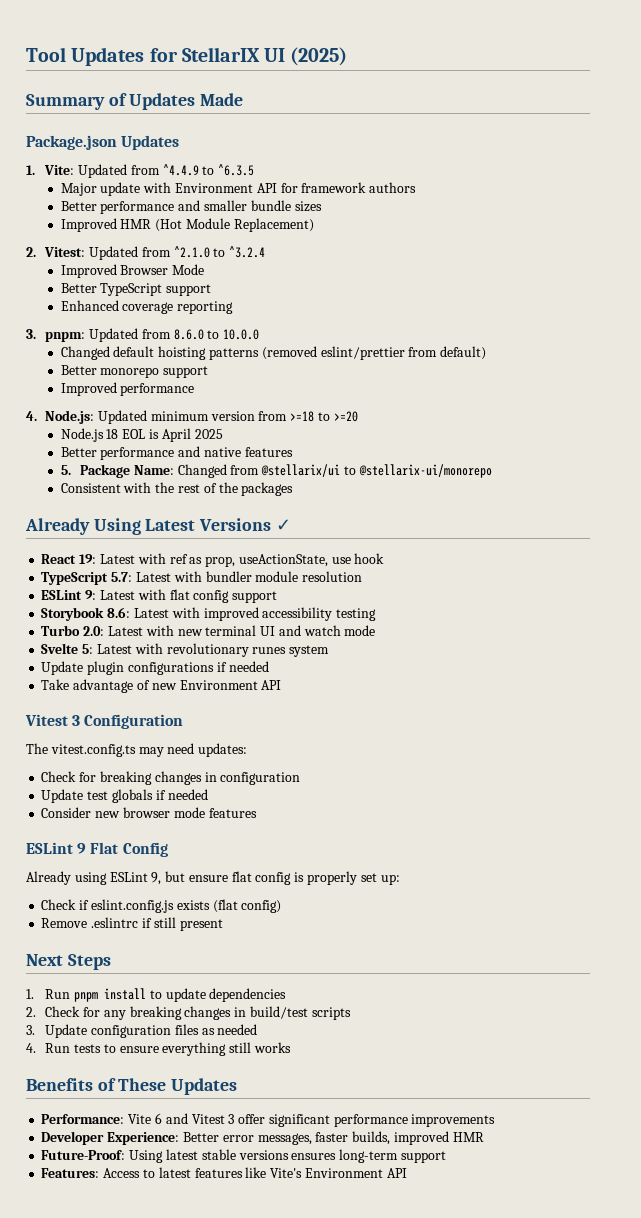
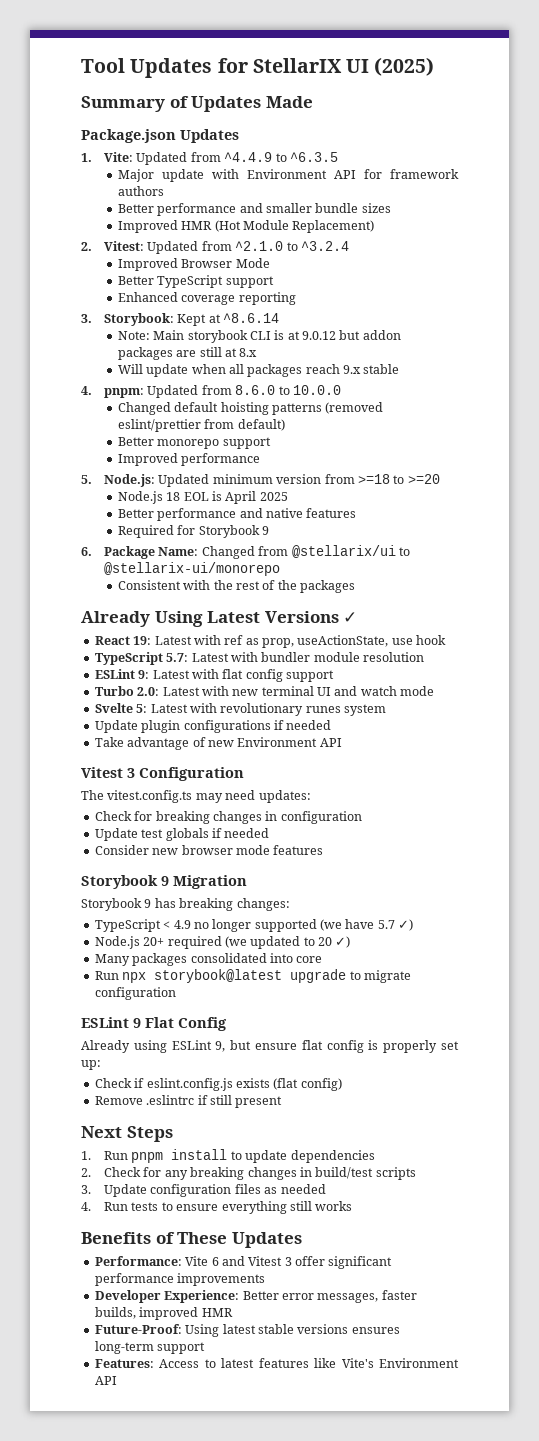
(36, 334) none -> [104,313,280,326] [117,330,401,343] [117,347,258,360] [117,364,400,377] [81,386,92,395] Storybook: Kept at ^8.6.14 // Note: Main storybook CLI is at 9.0.12 but addon packages are still at 8.x // Will update when all packages reach 9.x stable // 4.
[26,411,37,421] 4. -> [81,475,92,484] 5.
[60,465,71,475] 5. -> [117,525,269,538] [81,547,92,556] Required for Storybook 9 // 6.
[41,607,377,621] // Storybook 8.6: Latest with improved accessibility testing -> (334, 676) none
(257, 813) none -> [81,875,247,889] [81,898,290,911] [94,919,414,932] [94,936,351,949] [94,953,323,966] [94,969,411,983] [94,987,176,1000] // Storybook 9 Migration // Storybook 9 has breaking changes: // TypeScript < 4.9 no longer supported (we have 5.7 ✓) // Node.js 20+ required (we updated to 20 ✓) // Many packages consolidated into core // Run npx storybook@latest upgrade to migrate configuration

